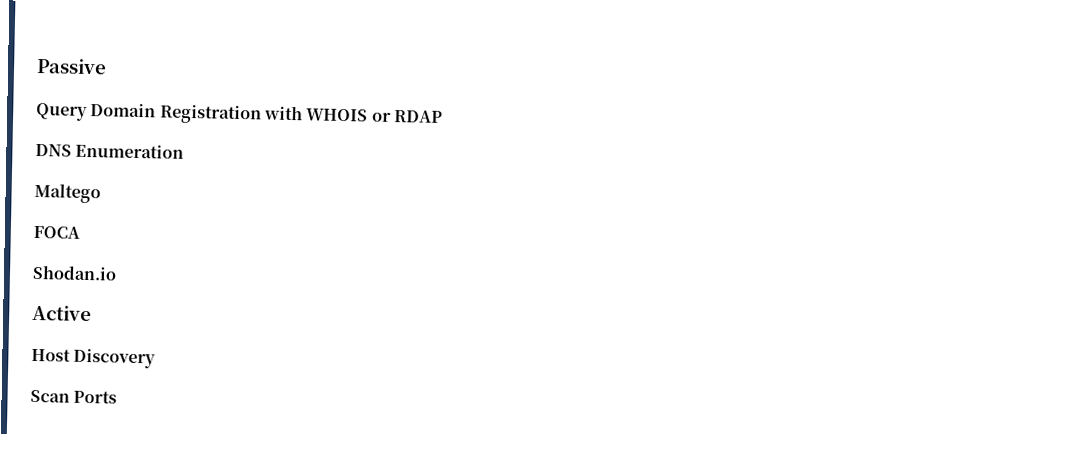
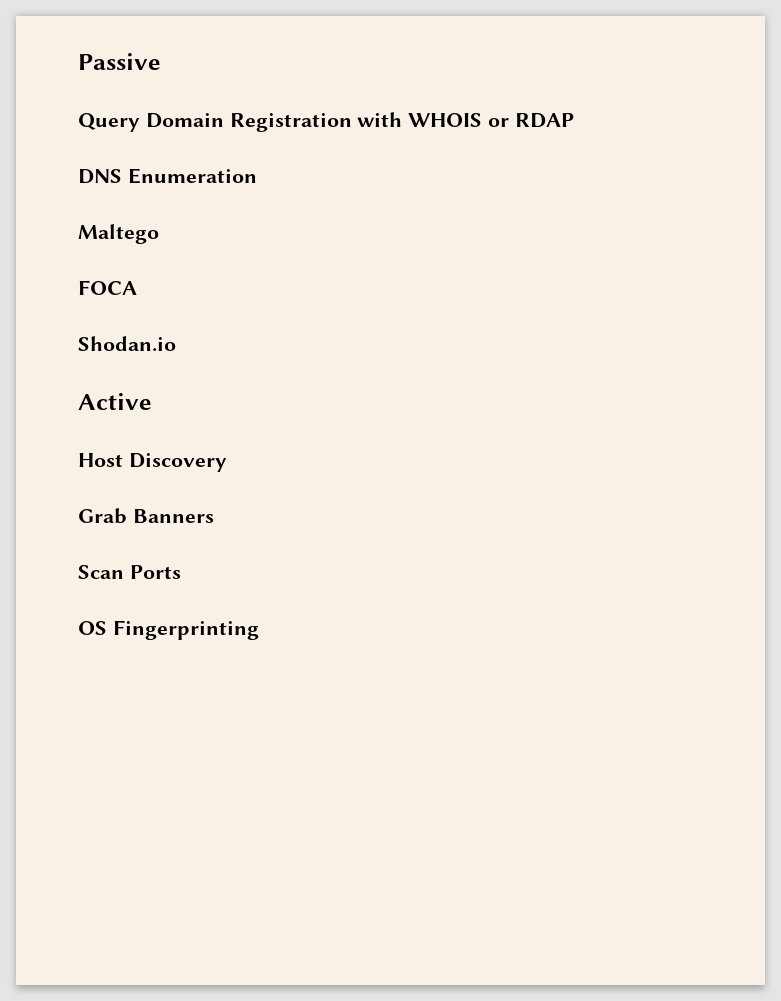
(157, 358) none -> [78,508,214,524] // Grab Banners
(118, 397) none -> [78,620,259,640] // OS Fingerprinting

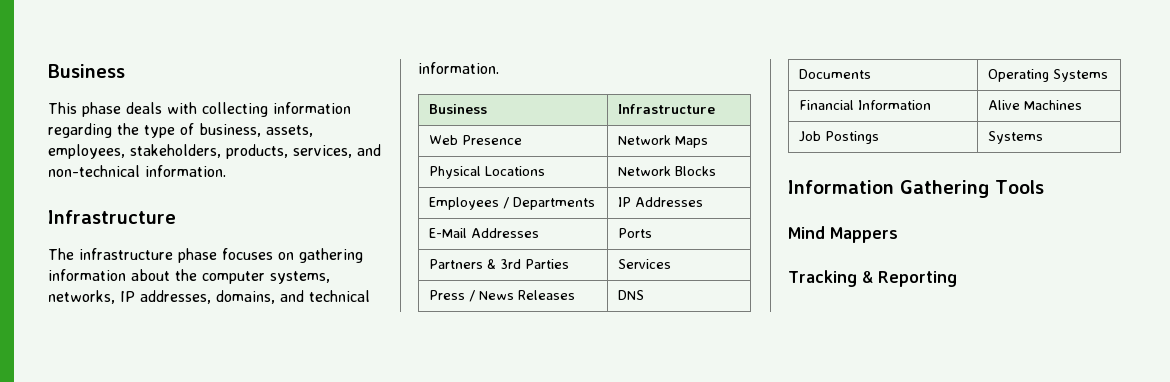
[78,53,161,70] [78,112,574,132] [78,168,257,184] [78,224,159,244] [78,280,137,295] [78,336,176,352] [78,393,152,410] [78,453,227,472] [78,508,214,524] [78,565,181,579] [78,620,259,640] Passive // Query Domain Registration with WHOIS or RDAP // DNS Enumeration // Maltego // FOCA // Shodan.io // Active // Host Discovery // Grab Banners // Scan Ports // OS Fingerprinting -> [48,64,125,78] [48,102,351,117] [48,123,313,138] [48,144,381,159] [48,165,226,177] [48,210,176,224] [48,248,363,263] [48,269,330,284] [48,290,370,304] [418,62,499,74] [428,104,487,114] [617,104,715,114] [428,135,522,145] [617,135,708,148] [428,166,545,179] [617,166,716,176] [428,197,595,210] [617,197,703,207] [428,228,539,238] [617,228,652,238] [428,259,569,269] [617,259,671,269] [428,290,575,302] [617,290,644,300] [798,69,871,79] [987,69,1108,82] [798,100,931,110] [987,100,1082,110] [798,131,879,144] [987,131,1043,144] [788,180,1044,198] [788,226,898,243] [788,270,957,287] Business // This phase deals with collecting information regarding the type of business, assets, employees, stakeholders, products, services, and non-technical information. // Infrastructure // The infrastructure phase focuses on gathering information about the computer systems, networks, IP addresses, domains, and technical information. // Business | Infrastructure // Web Presence | Network Maps // Physical Locations | Network Blocks // Employees / Departments | IP Addresses // E-Mail Addresses | Ports // Partners & 3rd Parties | Services // Press / News Releases | DNS // Documents | Operating Systems // Financial Information | Alive Machines // Job Postings | Systems // Information Gathering Tools // Mind Mappers // Tracking & Reporting

